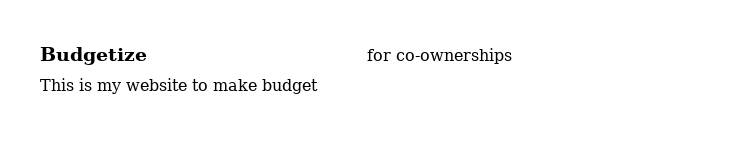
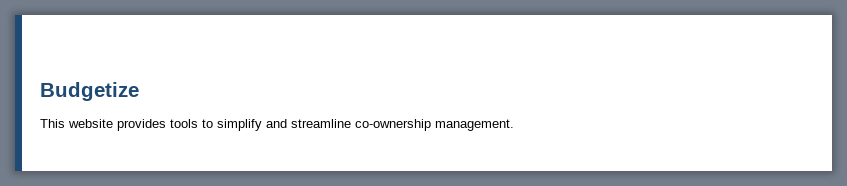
[79,78,318,94] [367,48,512,64] is my website to make budget for co-ownerships -> [68,119,514,131] website provides tools to simplify and streamline co-ownership management.

